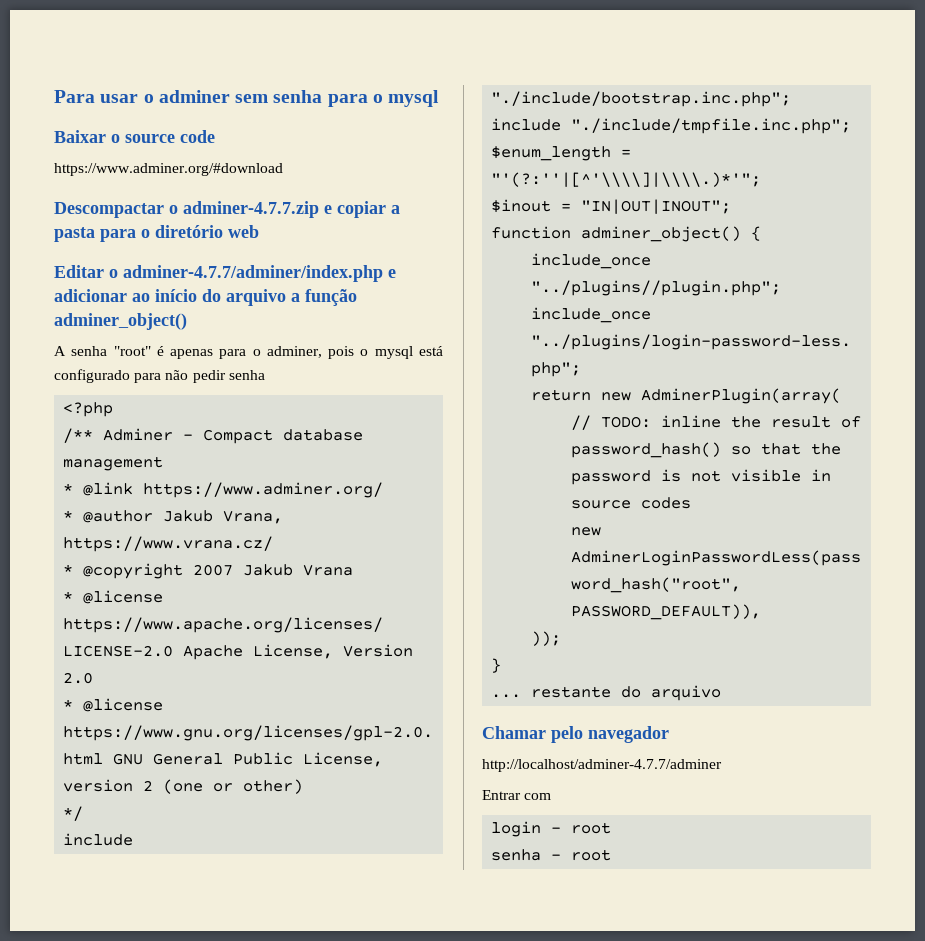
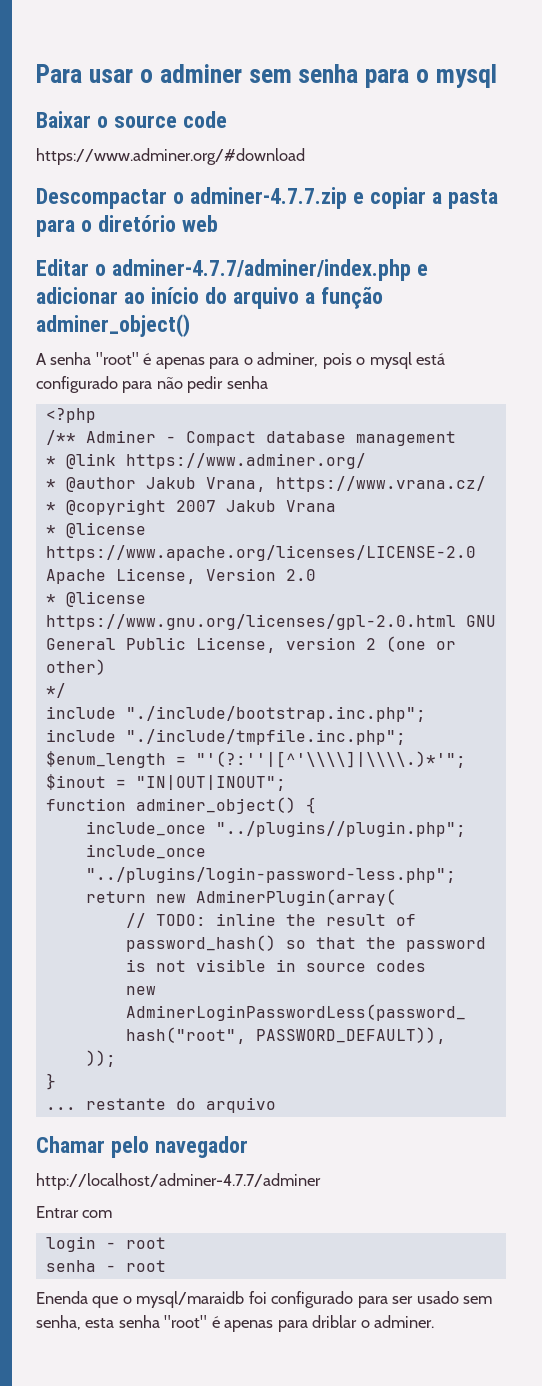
(612, 855) none -> [36,1291,493,1308] [36,1315,435,1332] // Enenda que o mysql/maraidb foi configurado para ser usado sem senha, esta senha "root" é apenas para driblar o adminer.

